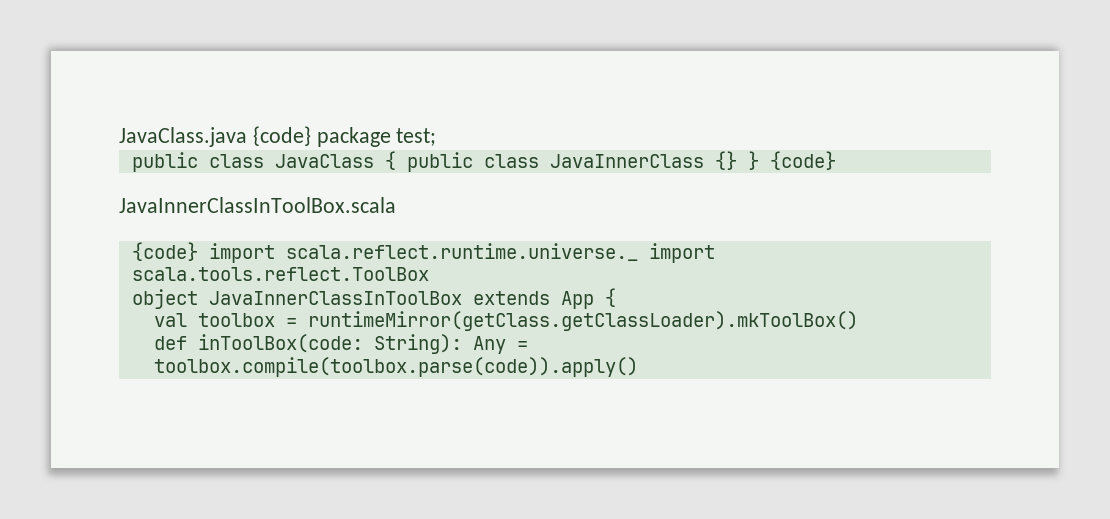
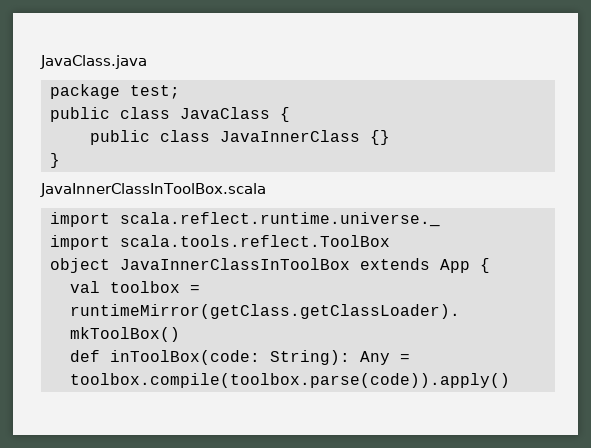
[252,126,311,146] {code} -> (147, 62) //
(396, 160) none -> (290, 114) //
(737, 160) none -> (390, 137) //
[769,151,836,170] {code} -> (60, 160) none
[131,242,198,261] {code} -> (266, 190) none
(638, 252) none -> (440, 219) //

